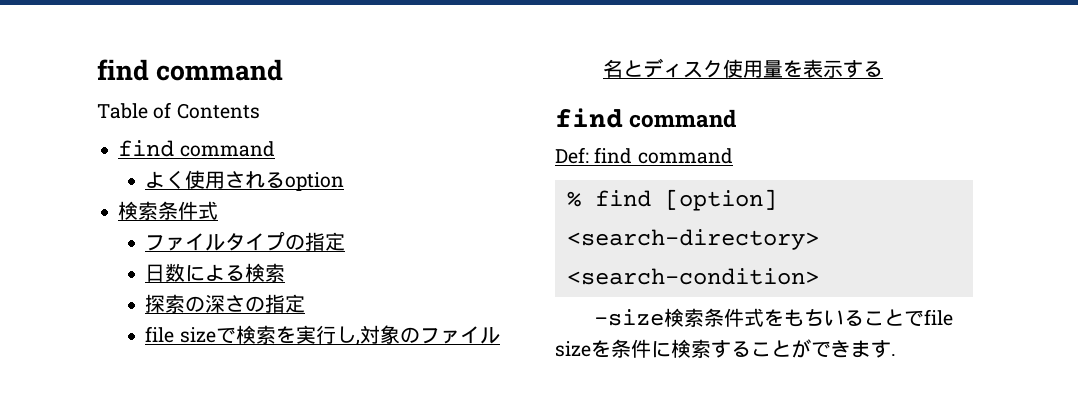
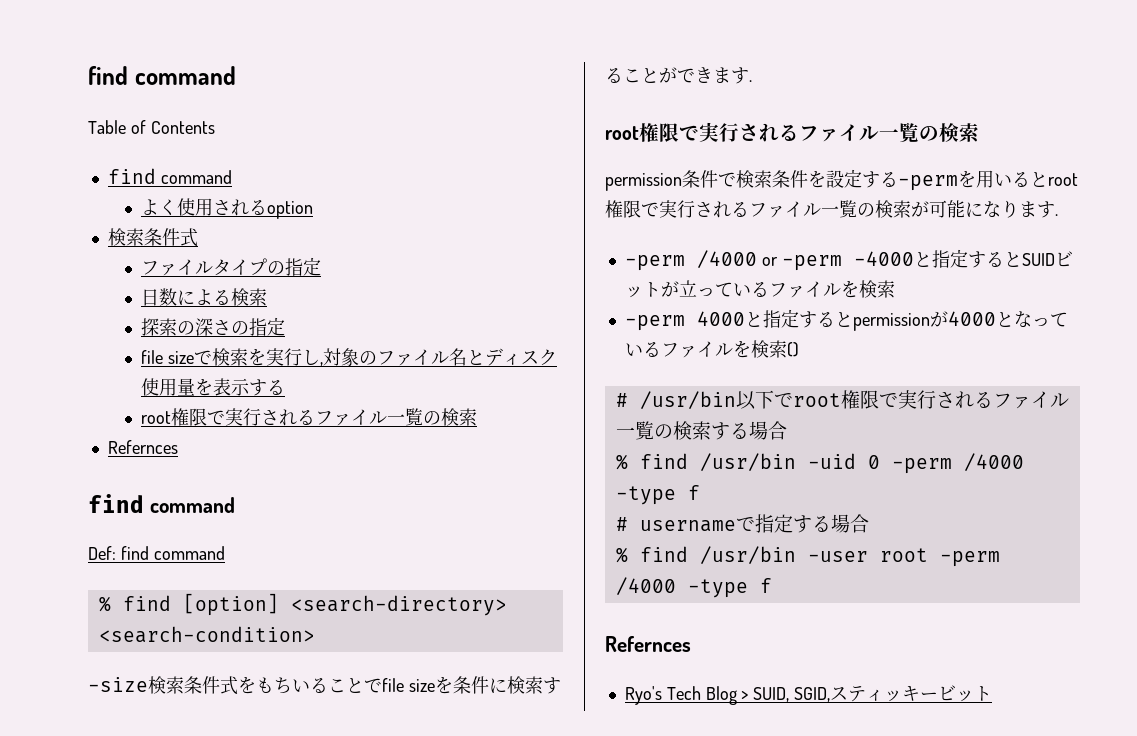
(884, 69) none -> [141,408,478,426] [107,440,178,454] // root権限で実行されるファイル一覧の検索 // Refernces
(896, 355) none -> [605,122,979,143] [605,169,1078,191] [605,200,1058,218] [624,249,1073,271] [624,280,895,298] [624,309,1068,331] [624,340,799,358] [615,390,1069,410] [615,421,787,440] [615,453,1024,474] [615,485,700,505] [615,514,869,533] [615,546,1000,567] [615,577,772,598] [605,636,691,652] [624,685,993,705] // root権限で実行されるファイル一覧の検索 // permission条件で検索条件を設定する-permを用いるとroot権限で実行されるファイル一覧の検索が可能になります. // -perm /4000 or -perm -4000と指定するとSUIDビットが立っているファイルを検索 // -perm 4000と指定するとpermissionが4000となっているファイルを検索() // # /usr/bin以下でroot権限で実行されるファイル一覧の検索する場合 // % find /usr/bin -uid 0 -perm /4000 -type f // # usernameで指定する場合 // % find /usr/bin -user root -perm /4000 -type f // Refernces // Ryo's Tech Blog > SUID, SGID,スティッキービット

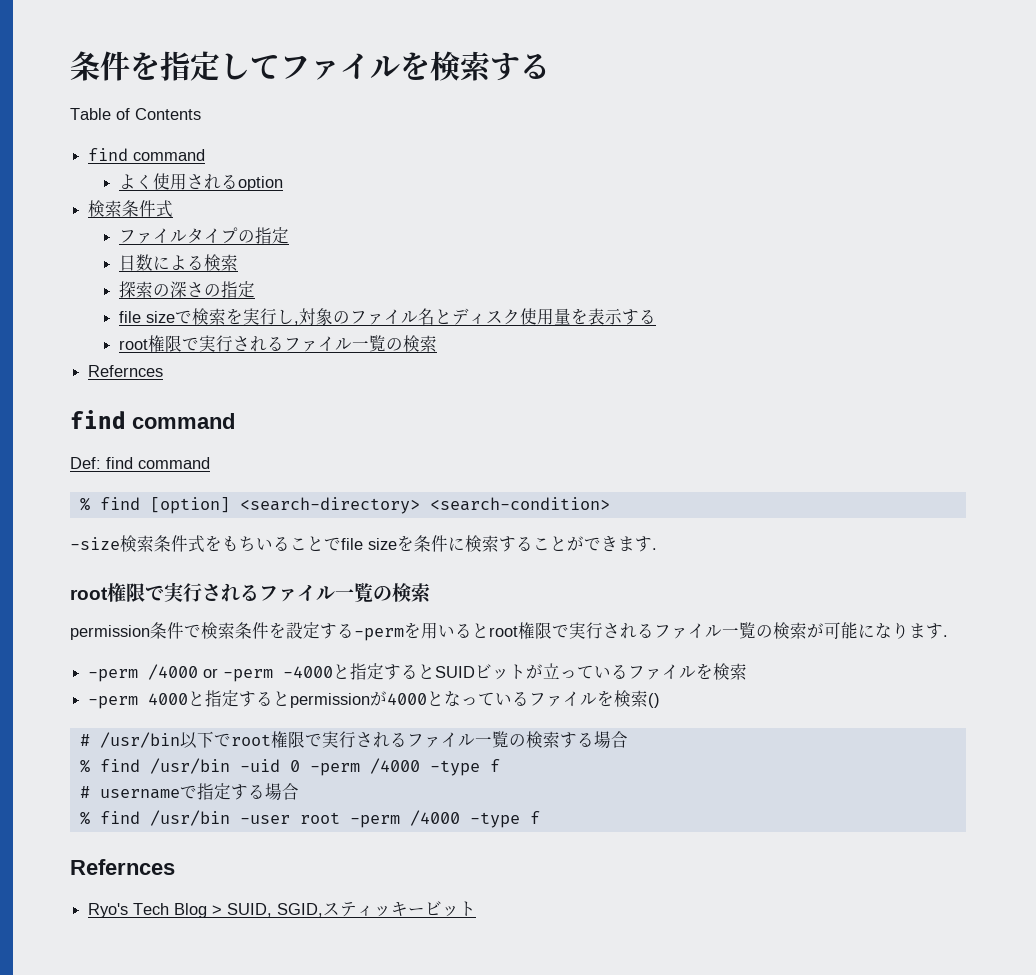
[88,66,236,85] find command -> [70,51,550,81] 条件を指定してファイルを検索する

